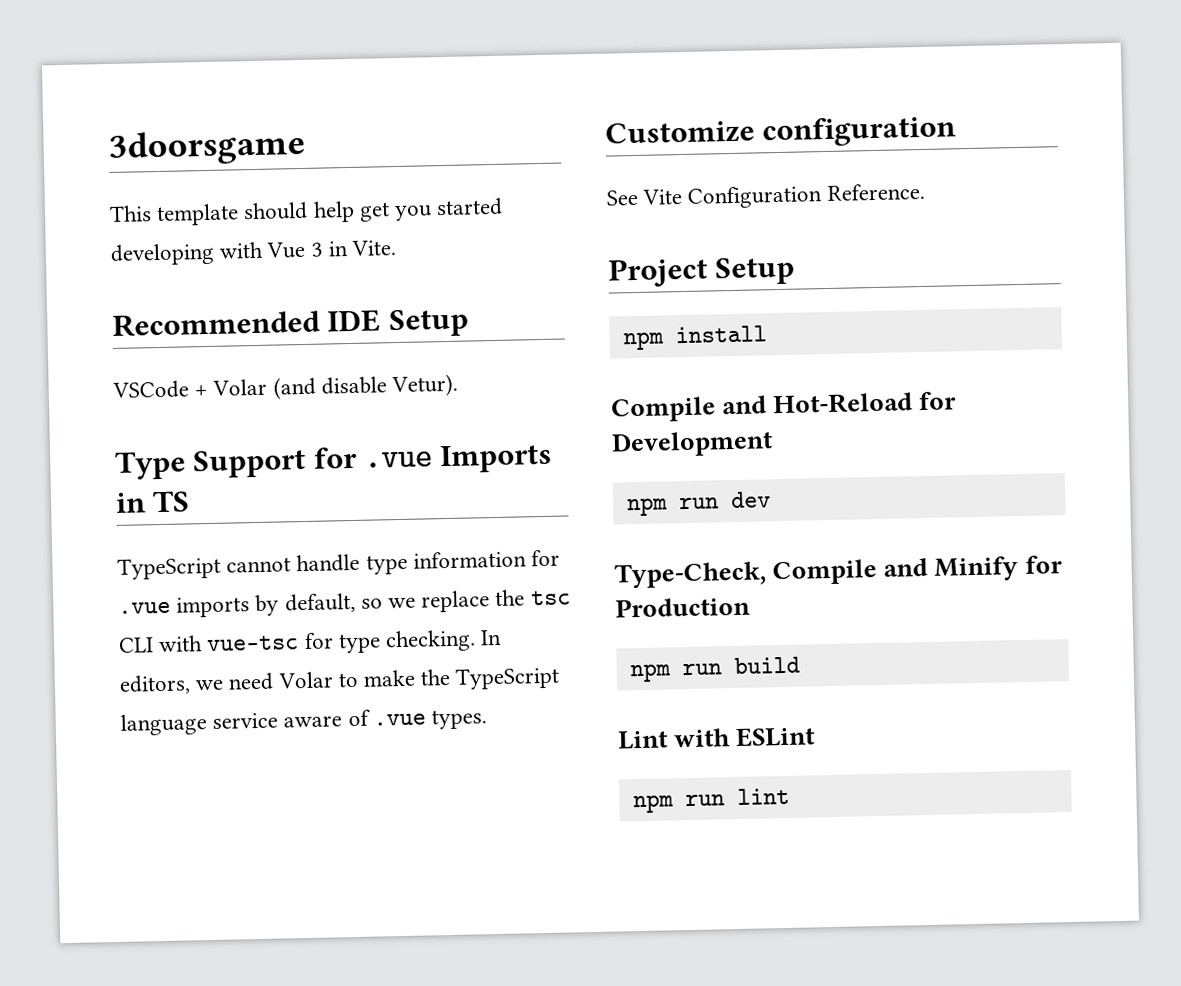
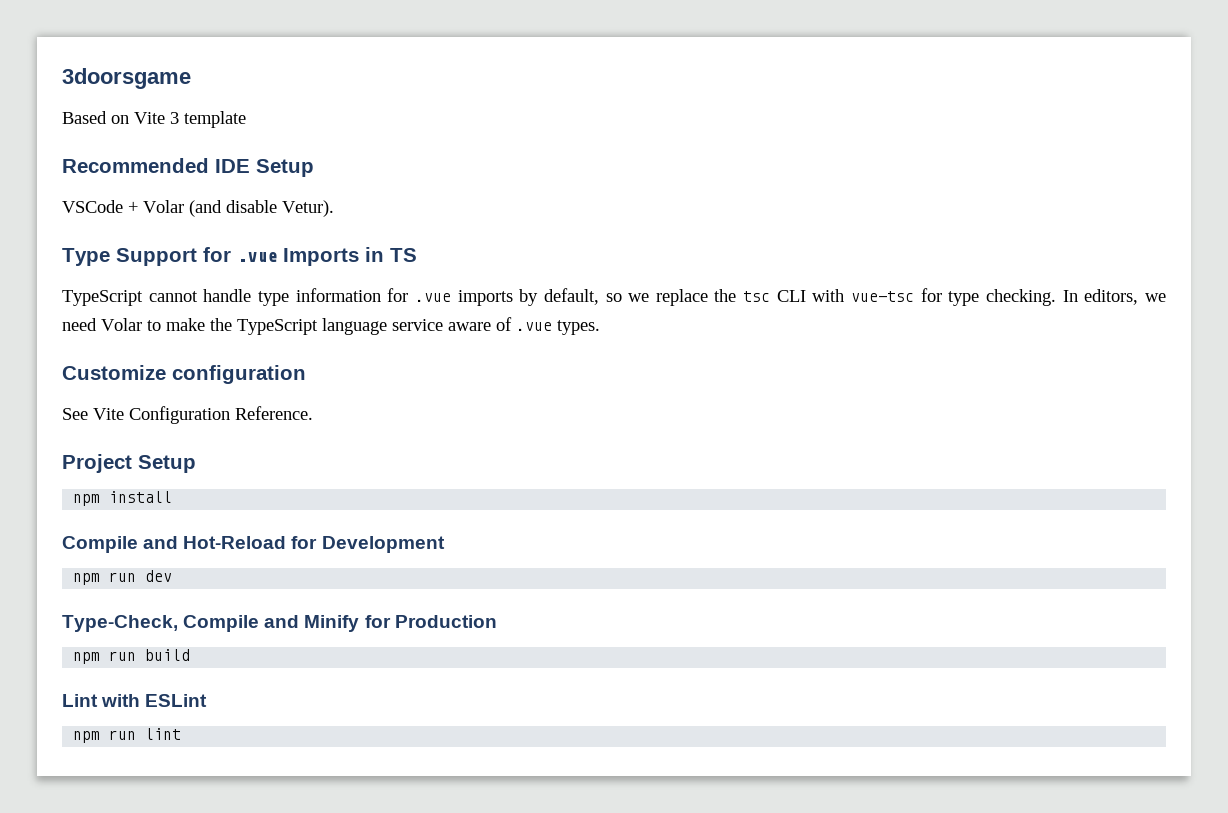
[109,197,504,227] [110,240,397,266] This template should help get you started developing with Vue 3 in Vite. -> [62,111,246,128] Based on Vite 3 template

